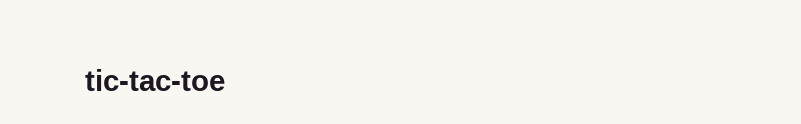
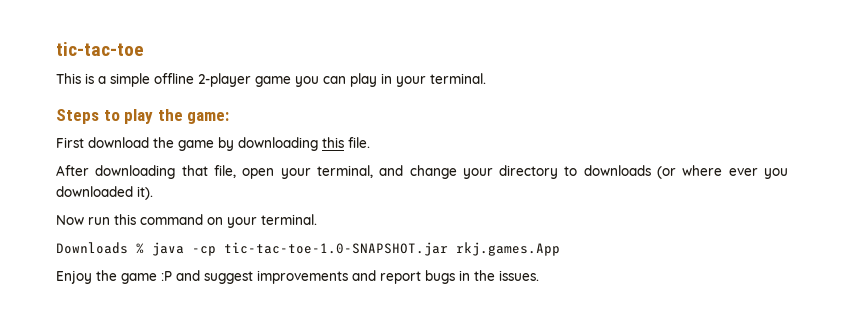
(225, 80) none -> [56,73,486,87] [56,109,230,124] [56,137,370,151] [56,165,788,179] [56,186,153,200] [56,214,317,228] [56,242,560,256] [56,270,539,284] // This is a simple offline 2-player game you can play in your terminal. // Steps to play the game: // First download the game by downloading this file. // After downloading that file, open your terminal, and change your directory to downloads (or where ever you downloaded it). // Now run this command on your terminal. // Downloads % java -cp tic-tac-toe-1.0-SNAPSHOT.jar rkj.games.App // Enjoy the game :P and suggest improvements and report bugs in the issues.

